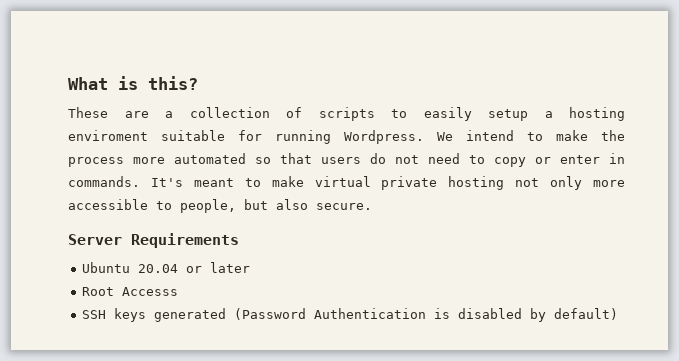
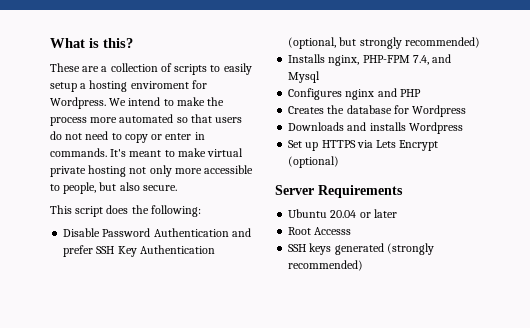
[161,130,331,144] suitable for running -> [191,80,207,89] for
(372, 206) none -> [50,205,201,217] [63,228,251,237] [63,245,215,257] [288,37,480,49] [288,54,452,66] [288,71,321,83] [288,88,421,100] [288,105,467,117] [288,122,463,134] [288,140,439,151] [288,156,340,168] // This script does the following: // Disable Password Authentication and prefer SSH Key Authentication (optional, but strongly recommended) // Installs nginx, PHP-FPM 7.4, and Mysql // Configures nginx and PHP // Creates the database for Wordpress // Downloads and installs Wordpress // Set up HTTPS via Lets Encrypt (optional)
[234,308,619,322] (Password Authentication is disabled by default) -> [386,243,434,255] [288,260,364,271] (strongly recommended)

